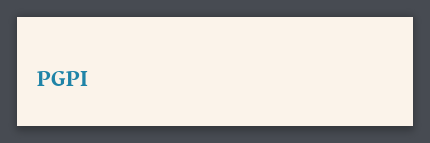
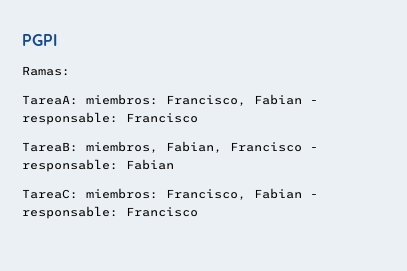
(88, 78) none -> [22,66,70,76] [22,94,318,106] [22,112,198,125] [22,141,318,153] [22,159,174,172] [22,188,318,200] [22,206,198,219] // Ramas: // TareaA: miembros: Francisco, Fabian - responsable: Francisco // TareaB: miembros, Fabian, Francisco - responsable: Fabian // TareaC: miembros: Francisco, Fabian - responsable: Francisco

